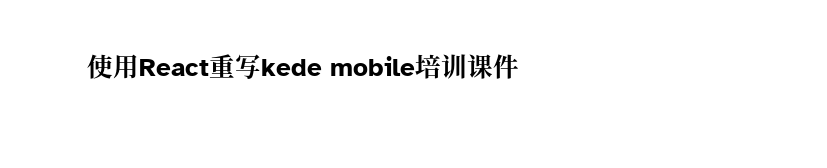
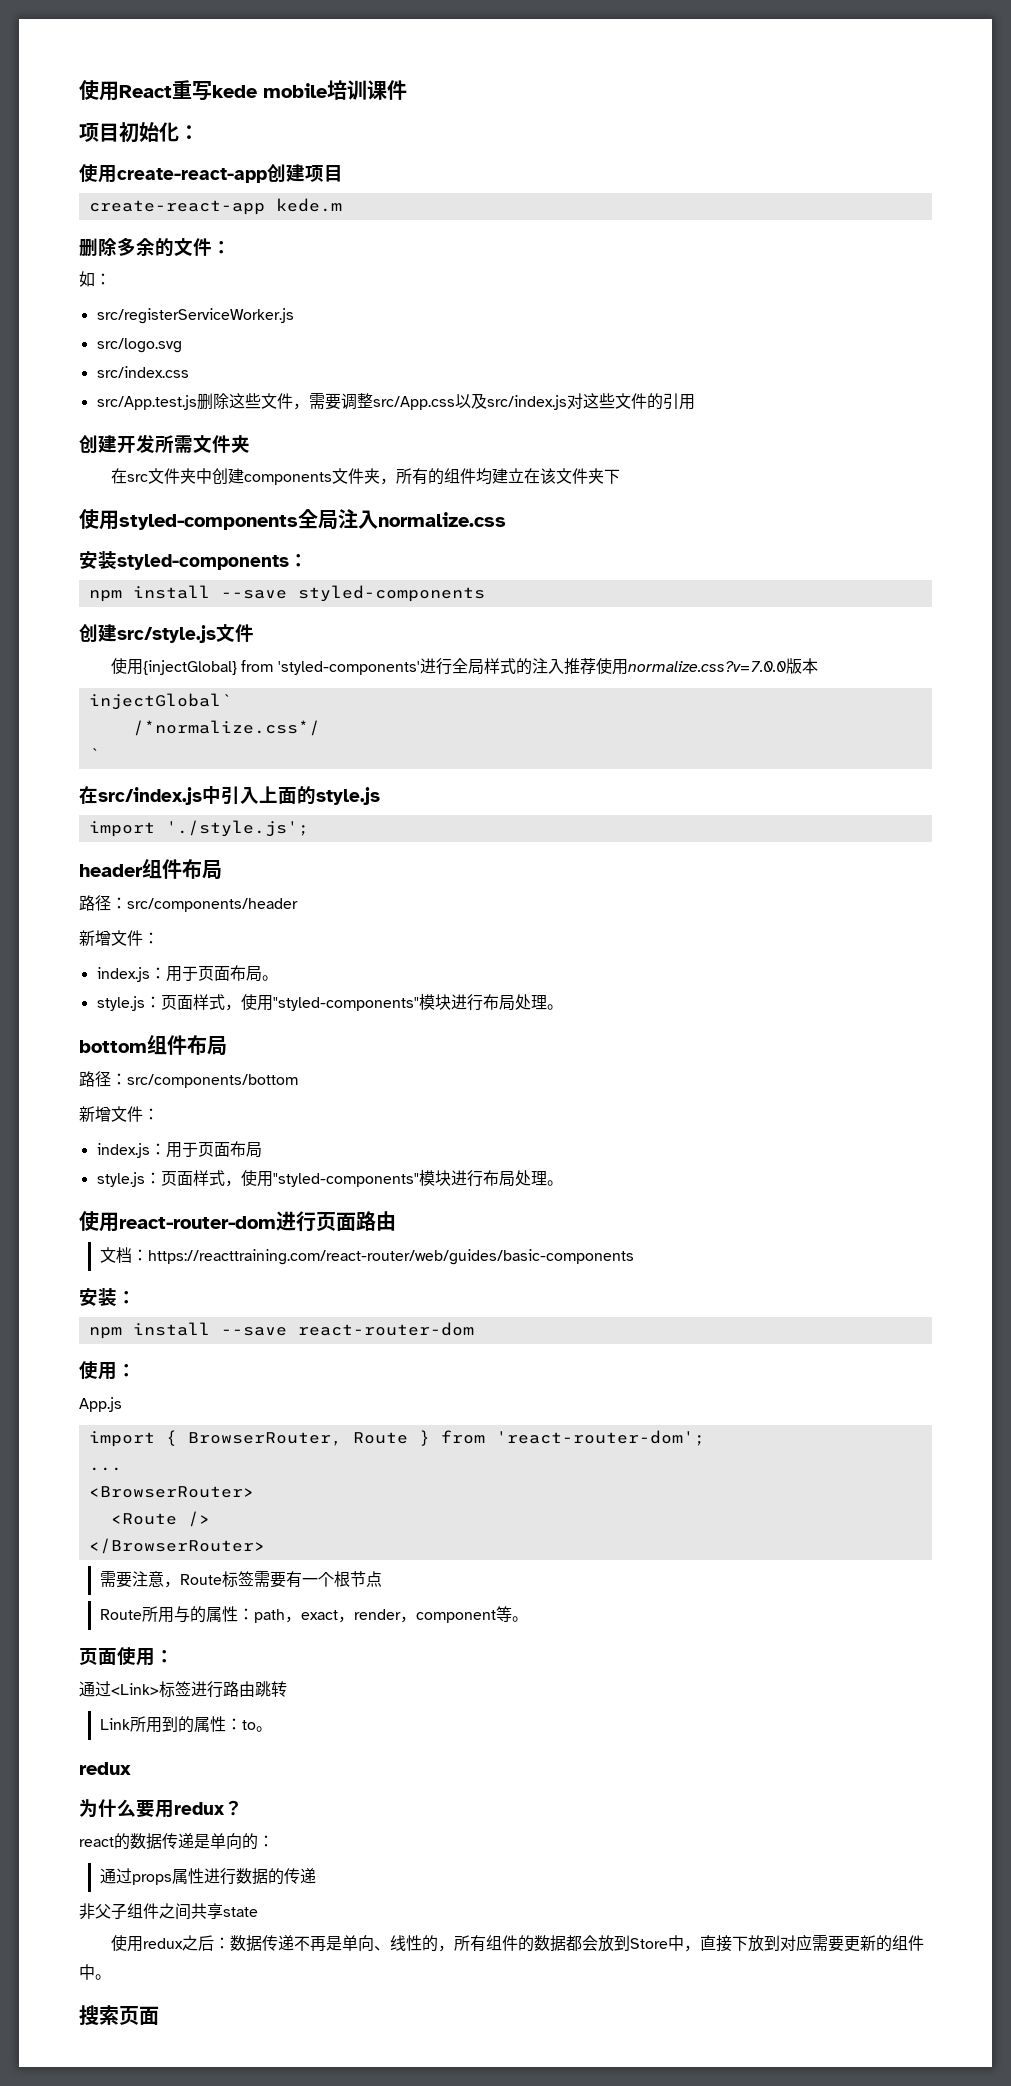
(519, 66) none -> [79,122,199,143] [79,164,343,183] [88,198,342,215] [79,237,231,257] [79,271,111,287] [96,308,294,324] [96,338,182,353] [96,366,189,378] [96,393,695,410] [79,434,250,454] [110,468,620,485] [79,509,506,530] [79,551,308,570] [88,585,485,602] [79,624,254,643] [110,658,818,675] [88,693,232,710] [132,720,320,736] [88,748,100,760] [79,786,380,805] [88,820,309,837] [79,859,222,880] [79,895,298,912] [79,930,159,946] [96,965,278,982] [96,994,563,1011] [79,1035,227,1056] [79,1071,298,1088] [79,1106,159,1122] [96,1141,262,1158] [96,1170,563,1187] [79,1211,396,1232] [99,1247,634,1265] [79,1288,136,1306] [88,1322,474,1339] [79,1361,136,1380] [79,1397,122,1412] [88,1430,705,1447] [88,1467,122,1471] [88,1486,254,1498] [110,1511,210,1527] [88,1538,265,1554] [99,1571,382,1588] [99,1606,528,1623] [79,1647,174,1666] [79,1681,287,1698] [99,1716,272,1733] [79,1762,131,1775] [79,1799,243,1818] [79,1833,274,1850] [99,1868,316,1885] [79,1903,258,1920] [110,1934,924,1952] [79,1964,111,1980] [79,2005,159,2026] // 项目初始化： // 使用create-react-app创建项目 // create-react-app kede.m // 删除多余的文件： // 如： // src/registerServiceWorker.js // src/logo.svg // src/index.css // src/App.test.js删除这些文件，需要调整src/App.css以及src/index.js对这些文件的引用 // 创建开发所需文件夹 // 在src文件夹中创建components文件夹，所有的组件均建立在该文件夹下 // 使用styled-components全局注入normalize.css // 安装styled-components： // npm install --save styled-components // 创建src/style.js文件 // 使用{injectGlobal} from 'styled-components'进行全局样式的注入推荐使用normalize.css?v=7.0.0版本 // injectGlobal` // /*normalize.css*/ // ` // 在src/index.js中引入上面的style.js // import './style.js'; // header组件布局 // 路径：src/components/header // 新增文件： // index.js：用于页面布局。 // style.js：页面样式，使用"styled-components"模块进行布局处理。 // bottom组件布局 // 路径：src/components/bottom // 新增文件： // index.js：用于页面布局 // style.js：页面样式，使用"styled-components"模块进行布局处理。 // 使用react-router-dom进行页面路由 // 文档：https://reacttraining.com/react-router/web/guides/basic-components // 安装： // npm install --save react-router-dom // 使用： // App.js // import { BrowserRouter, Route } from 'react-router-dom'; // ... // <BrowserRouter> // <Route /> // </BrowserRouter> // 需要注意，Route标签需要有一个根节点 // Route所用与的属性：path，exact，render，component等。 // 页面使用： // 通过<Link>标签进行路由跳转 // Link所用到的属性：to。 // redux // 为什么要用redux？ // react的数据传递是单向的： // 通过props属性进行数据的传递 // 非父子组件之间共享state // 使用redux之后：数据传递不再是单向、线性的，所有组件的数据都会放到Store中，直接下放到对应需要更新的组件中。 // 搜索页面

